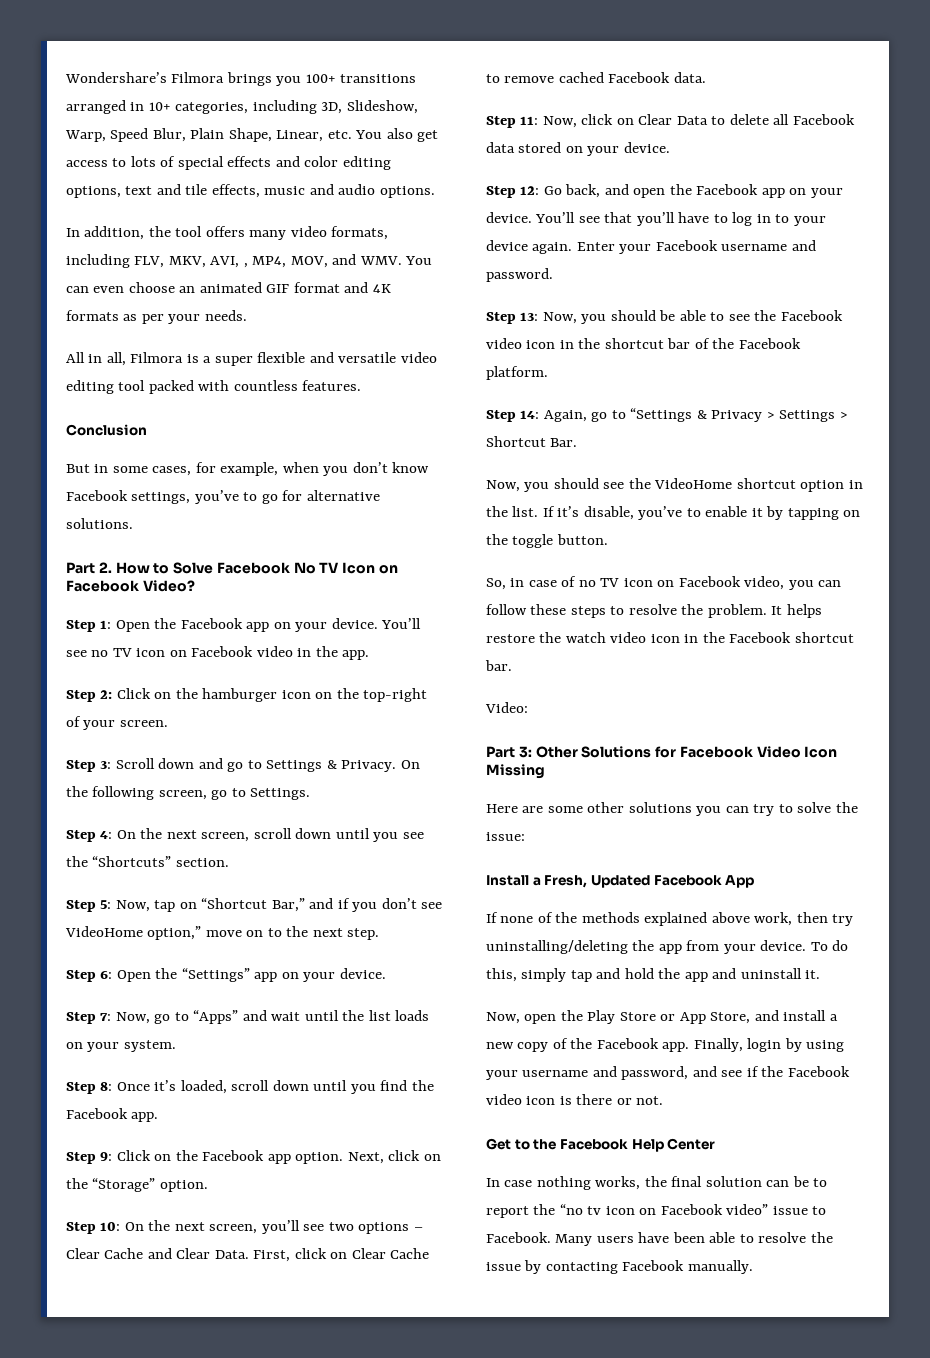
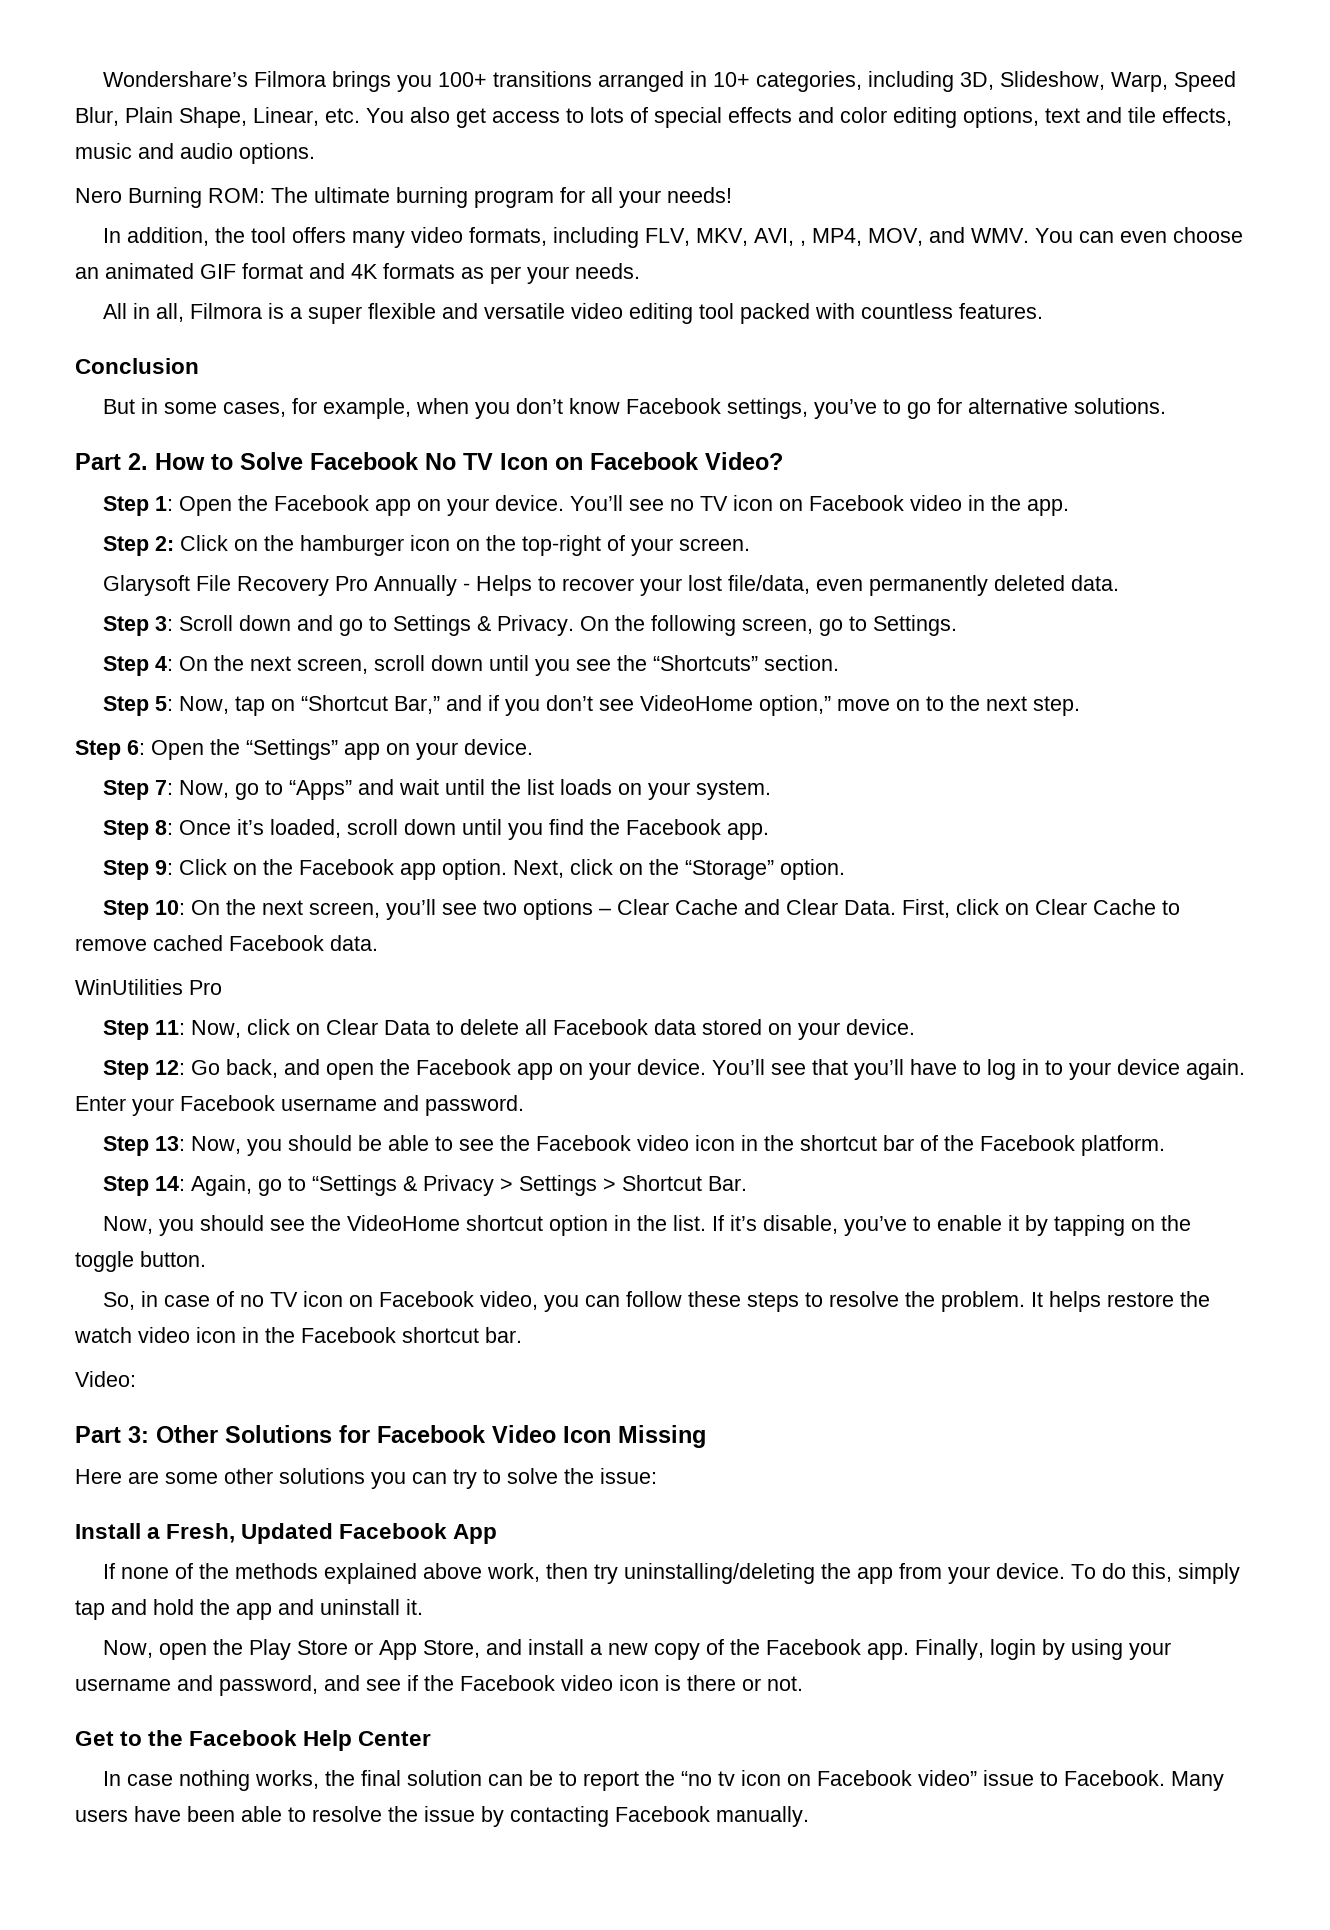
(435, 192) none -> [75,187,732,208] // Nero Burning ROM: The ultimate burning program for all your needs!
(168, 723) none -> [103,575,1120,596] // Glarysoft File Recovery Pro Annually - Helps to recover your lost file/data, even permanently deleted data.
(706, 77) none -> [75,979,222,995] // WinUtilities Pro

